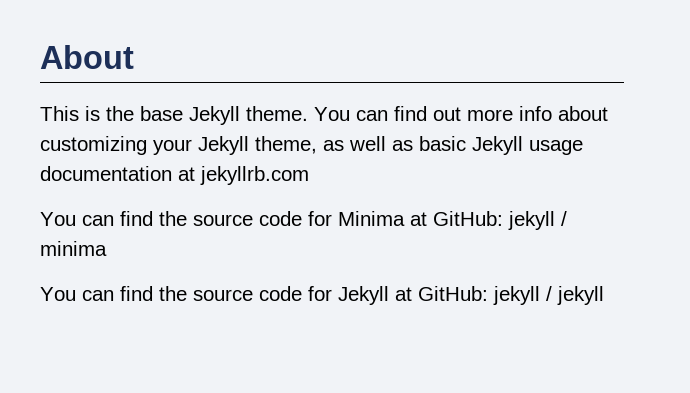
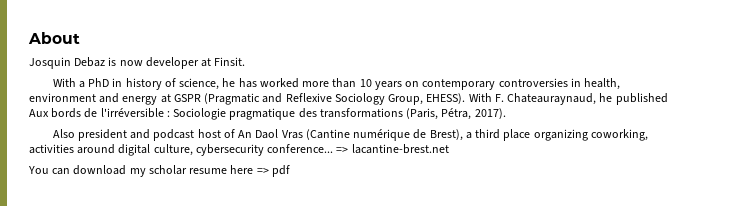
[40,106,608,125] [40,136,583,155] [40,166,309,185] [40,211,567,230] [40,241,107,256] [40,286,604,305] This is the base Jekyll theme. You can find out more info about customizing your Jekyll theme, as well as basic Jekyll usage documentation at jekyllrb.com // You can find the source code for Minima at GitHub: jekyll / minima // You can find the source code for Jekyll at GitHub: jekyll / jekyll -> [29,57,246,69] [52,78,621,90] [29,93,668,105] [29,108,506,120] [52,129,648,141] [29,144,449,156] [28,165,290,177] Josquin Debaz is now developer at Finsit. // With a PhD in history of science, he has worked more than 10 years on contemporary controversies in health, environment and energy at GSPR (Pragmatic and Reflexive Sociology Group, EHESS). With F. Chateauraynaud, he published Aux bords de l'irréversible : Sociologie pragmatique des transformations (Paris, Pétra, 2017). // Also president and podcast host of An Daol Vras (Cantine numérique de Brest), a third place organizing coworking, activities around digital culture, cybersecurity conference... => lacantine-brest.net // You can download my scholar resume here => pdf

